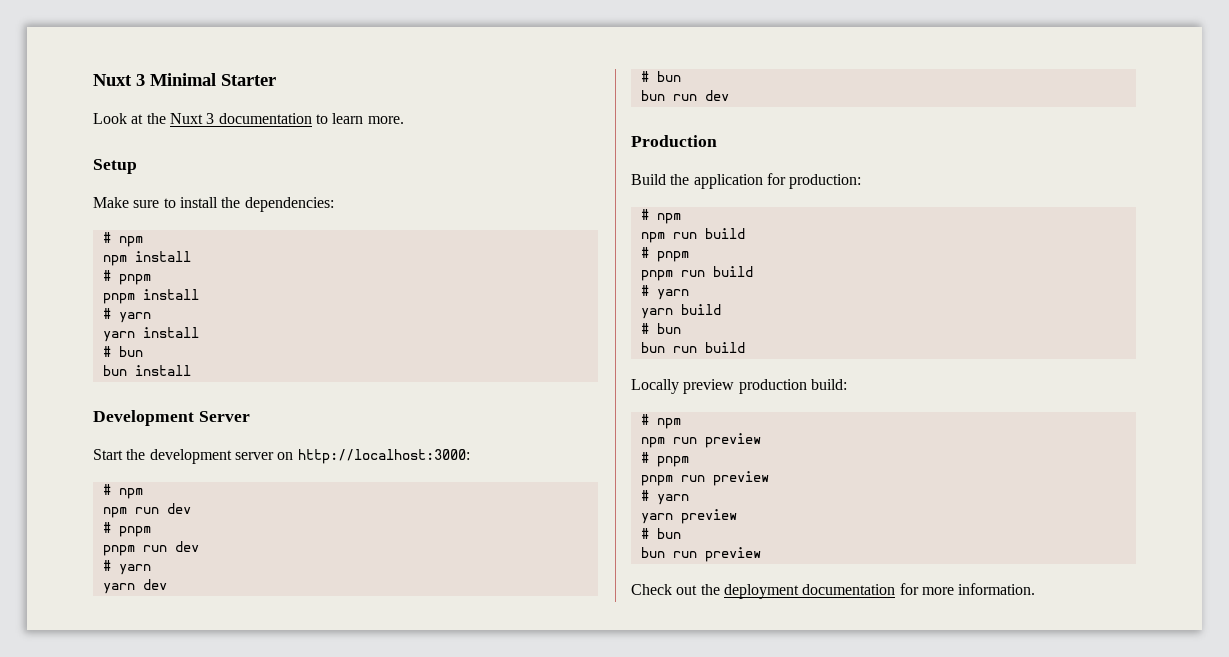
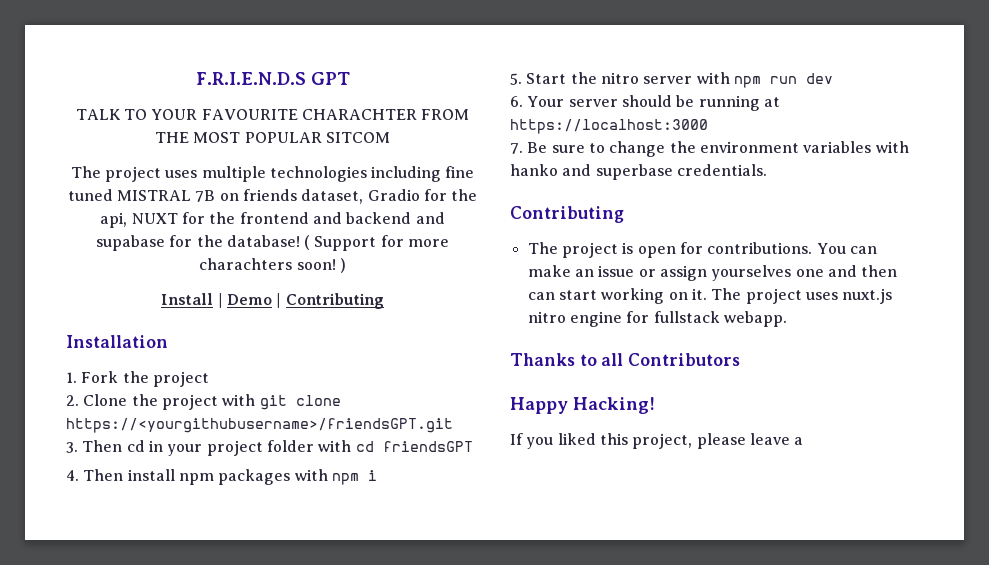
[93,73,276,86] [93,113,404,124] [93,159,137,174] [93,197,334,212] [102,232,143,247] [102,251,191,266] [102,270,151,285] [102,289,199,304] [102,308,151,323] [102,327,199,342] [102,346,143,357] [102,365,191,376] [93,410,250,426] [93,449,470,464] [102,484,143,499] [102,503,191,518] [102,522,151,537] [102,541,199,556] [102,560,151,575] [102,579,167,594] [640,71,681,82] [640,90,729,101] [631,135,717,147] [631,173,862,189] [640,209,681,224] [640,228,745,243] [640,247,689,262] [640,266,753,281] [640,285,689,300] [640,304,721,319] [640,323,681,334] [640,342,745,353] [631,379,847,394] [640,414,681,429] [640,433,761,448] [640,452,689,467] [640,471,769,486] [640,490,689,505] [640,509,737,524] [640,528,681,539] [640,547,761,562] [631,583,1036,599] Nuxt 3 Minimal Starter // Look at the Nuxt 3 documentation to learn more. // Setup // Make sure to install the dependencies: // # npm // npm install // # pnpm // pnpm install // # yarn // yarn install // # bun // bun install // Development Server // Start the development server on http://localhost:3000: // # npm // npm run dev // # pnpm // pnpm run dev // # yarn // yarn dev // # bun // bun run dev // Production // Build the application for production: // # npm // npm run build // # pnpm // pnpm run build // # yarn // yarn build // # bun // bun run build // Locally preview production build: // # npm // npm run preview // # pnpm // pnpm run preview // # yarn // yarn preview // # bun // bun run preview // Check out the deployment documentation for more information. -> [195,72,350,85] [75,109,470,120] [155,132,390,143] [70,166,475,182] [67,189,478,204] [100,212,445,228] [95,235,450,251] [199,258,346,273] [161,293,384,309] [66,335,168,348] [66,371,209,387] [66,394,341,410] [66,418,453,433] [66,440,473,456] [66,469,377,485] [510,72,833,88] [510,95,780,111] [510,119,708,134] [510,141,909,157] [510,164,767,180] [510,206,624,223] [527,242,877,258] [527,265,898,281] [527,288,893,304] [527,311,787,327] [510,353,741,366] [510,397,655,414] [510,433,804,449] F.R.I.E.N.D.S GPT // TALK TO YOUR FAVOURITE CHARACHTER FROM THE MOST POPULAR SITCOM // The project uses multiple technologies including fine tuned MISTRAL 7B on friends dataset, Gradio for the api, NUXT for the frontend and backend and supabase for the database! ( Support for more charachters soon! ) // Install | Demo | Contributing // Installation // 1. Fork the project // 2. Clone the project with git clone https://<yourgithubusername>/friendsGPT.git // 3. Then cd in your project folder with cd friendsGPT // 4. Then install npm packages with npm i // 5. Start the nitro server with npm run dev // 6. Your server should be running at https://localhost:3000 // 7. Be sure to change the environment variables with hanko and superbase credentials. // Contributing // The project is open for contributions. You can make an issue or assign yourselves one and then can start working on it. The project uses nuxt.js nitro engine for fullstack webapp. // Thanks to all Contributors // Happy Hacking! // If you liked this project, please leave a

